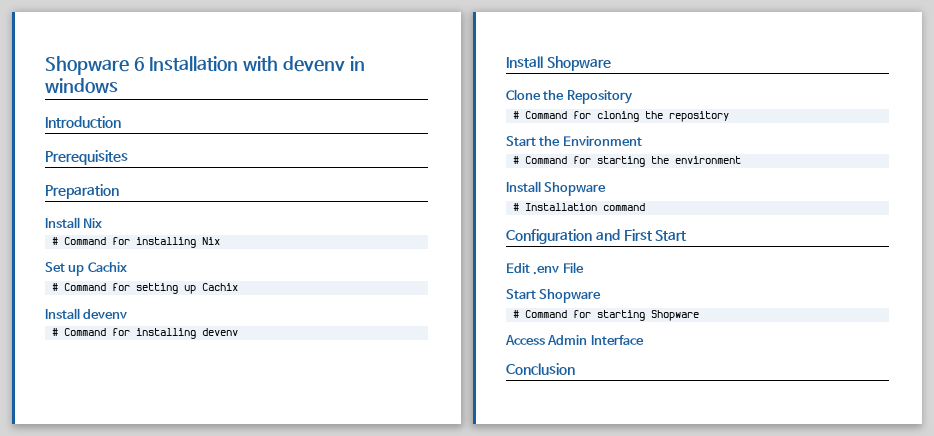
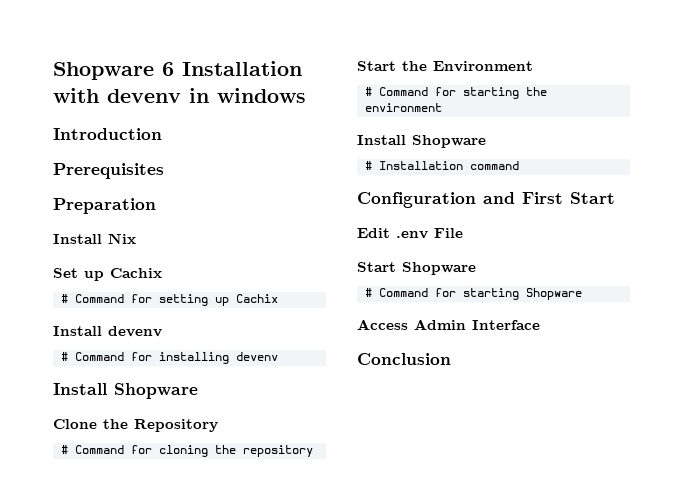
[51,237,220,248] // # Command for installing Nix -> (136, 238) none

